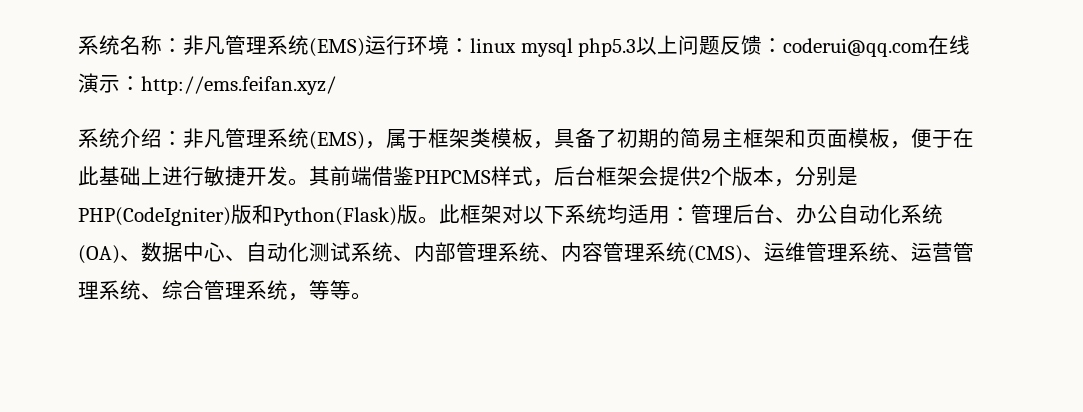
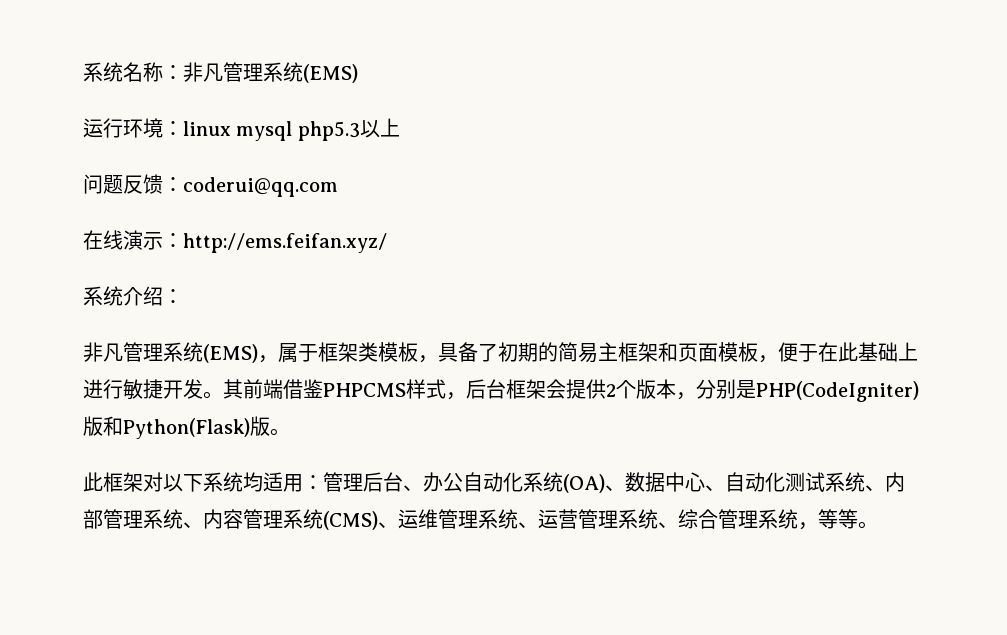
(365, 47) none -> (358, 73) //
(679, 44) none -> (400, 127) //
(929, 47) none -> (338, 187) //
(183, 138) none -> (183, 296) //
(439, 220) none -> (290, 432) //

